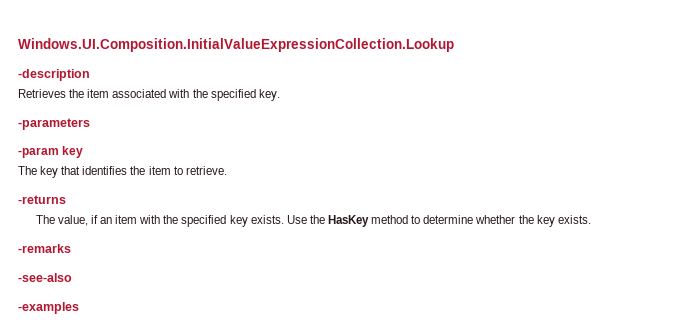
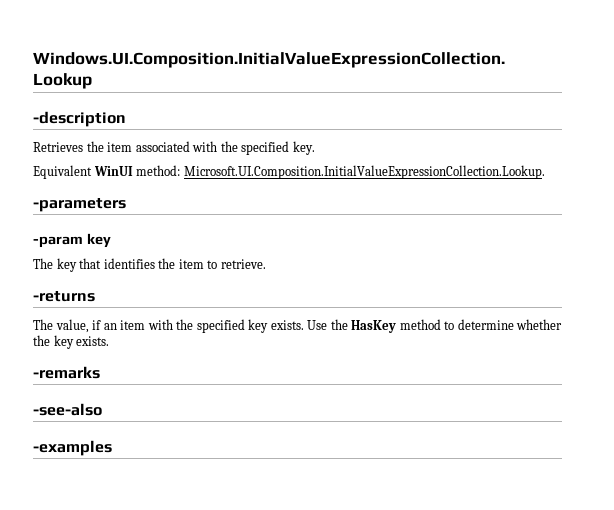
(280, 95) none -> [33,165,545,179] // Equivalent WinUI method: Microsoft.UI.Composition.InitialValueExpressionCollection.Lookup.

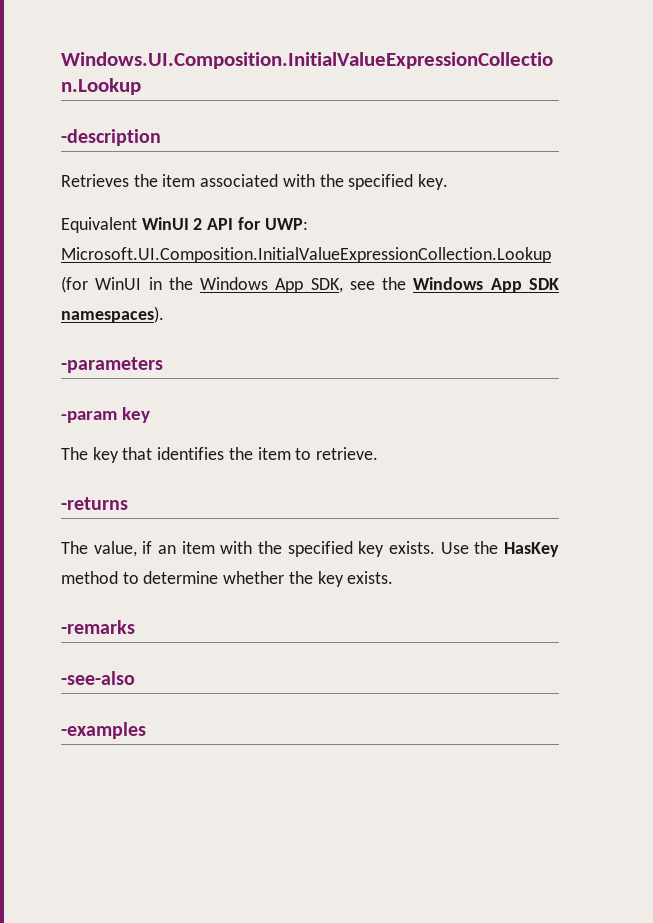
[136,165,545,179] method: Microsoft.UI.Composition.InitialValueExpressionCollection.Lookup. -> [193,217,308,230] [61,247,551,263] [61,276,559,293] [61,306,164,323] 2 API for UWP: Microsoft.UI.Composition.InitialValueExpressionCollection.Lookup (for WinUI in the Windows App SDK, see the Windows App SDK namespaces).

